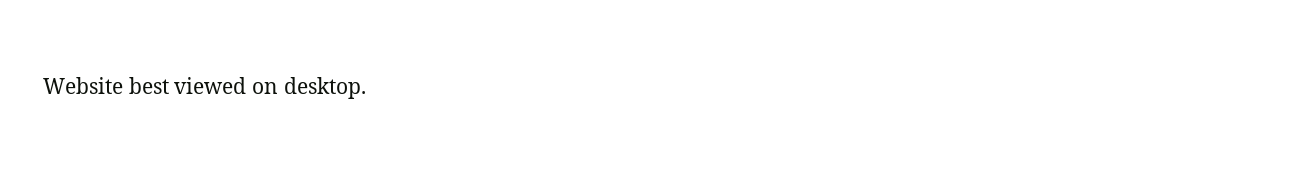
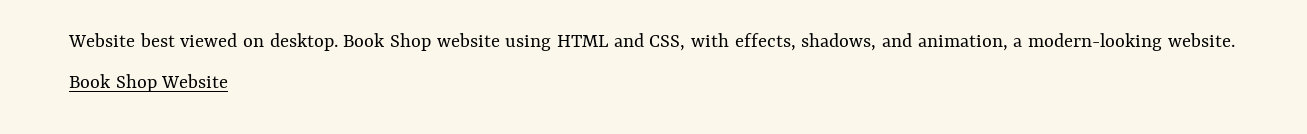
(366, 88) none -> [343,33,1235,51] [69,74,229,92] Book Shop website using HTML and CSS, with effects, shadows, and animation, a modern-looking website. // Book Shop Website

